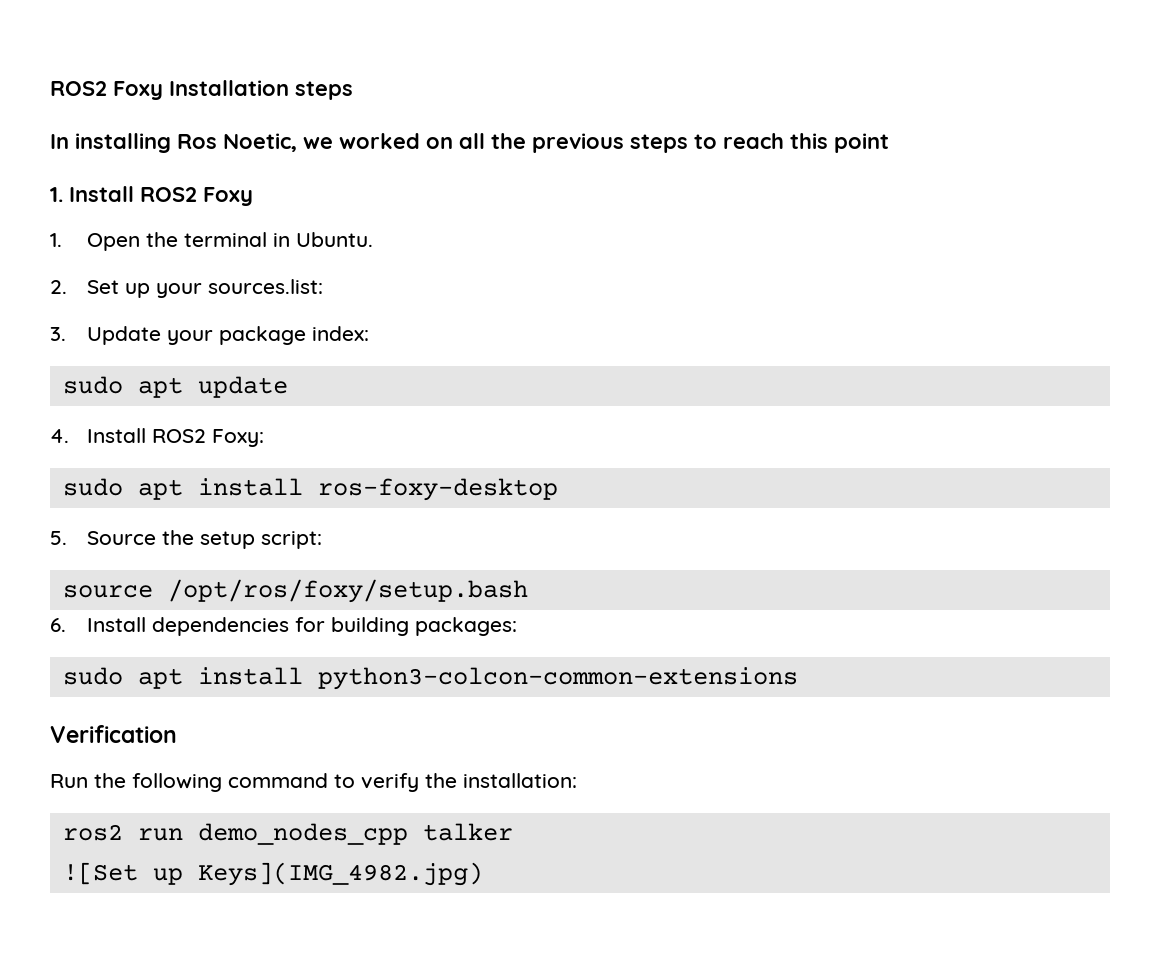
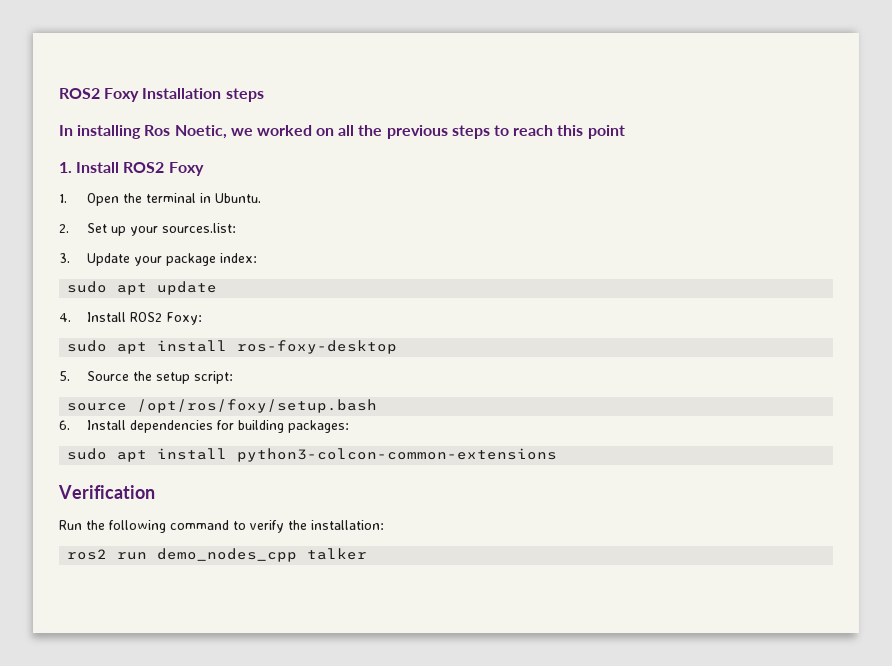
[62,862,483,886] // ![Set up Keys](IMG_4982.jpg) -> (368, 554) none

